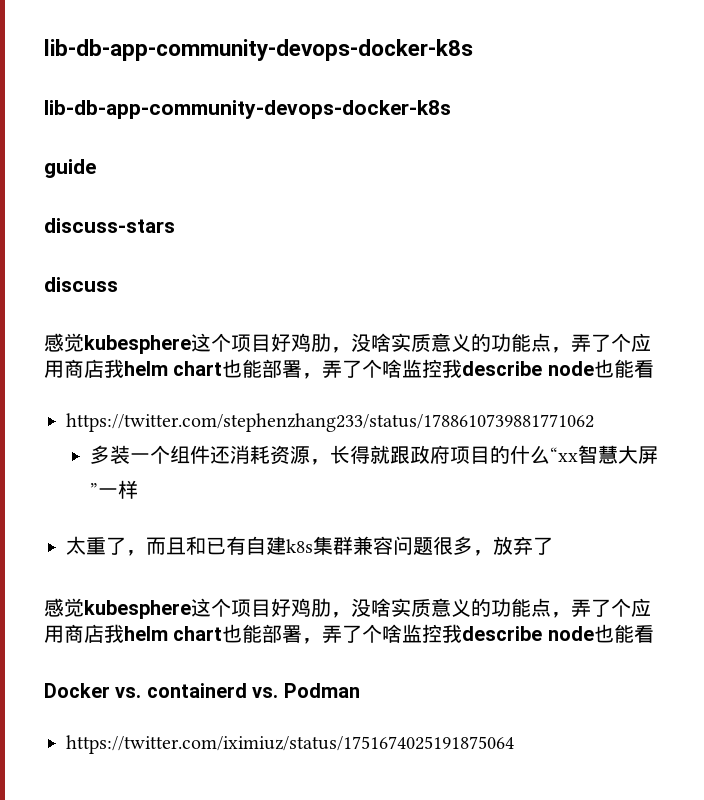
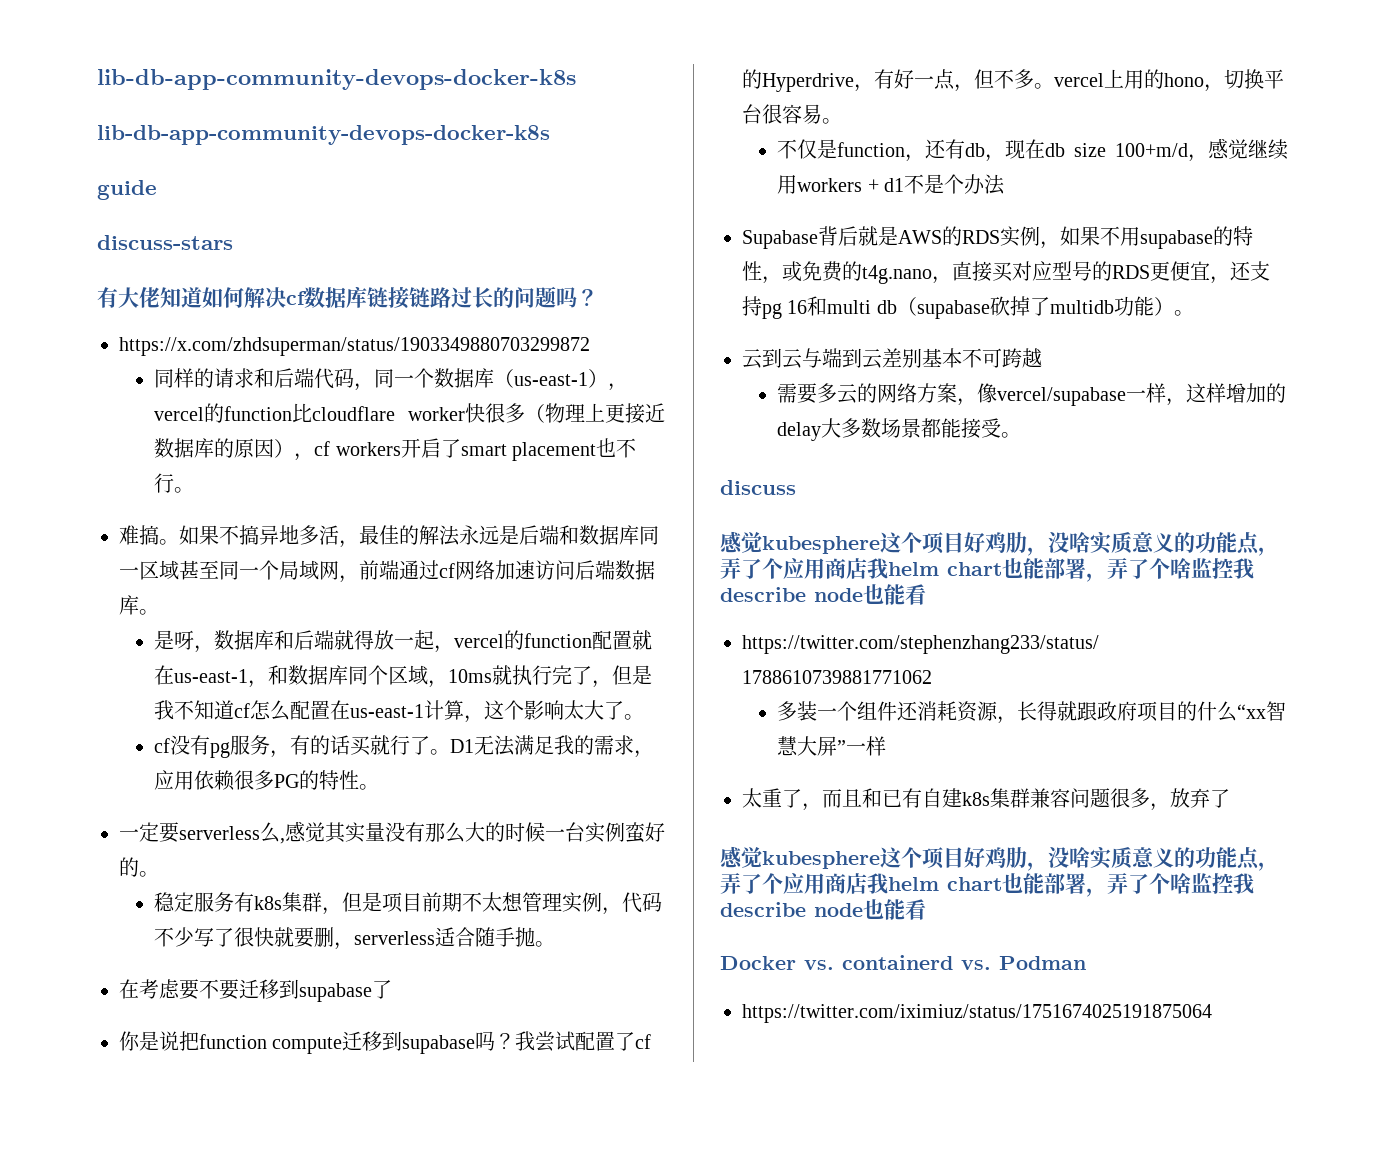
(175, 225) none -> [97,286,598,309] [119,337,590,356] [154,368,629,391] [154,403,665,424] [154,438,636,461] [154,473,195,493] [119,525,659,548] [119,560,655,583] [119,595,159,615] [154,630,653,653] [154,665,653,688] [154,700,645,723] [154,735,655,758] [154,770,380,791] [119,821,665,844] [119,857,159,877] [154,892,663,915] [154,927,556,950] [119,979,392,1002] [119,1031,652,1054] [742,69,1284,92] [742,104,842,124] [777,138,1288,162] [777,174,1005,195] [742,226,1253,249] [742,261,1270,284] [742,296,1194,319] [742,348,1042,369] [777,383,1287,406] [777,418,1022,441] // 有大佬知道如何解决cf数据库链接链路过长的问题吗？ // https://x.com/zhdsuperman/status/1903349880703299872 // 同样的请求和后端代码，同一个数据库（us-east-1），vercel的function比cloudflare worker快很多（物理上更接近数据库的原因），cf workers开启了smart placement也不行。 // 难搞。如果不搞异地多活，最佳的解法永远是后端和数据库同一区域甚至同一个局域网，前端通过cf网络加速访问后端数据库。 // 是呀，数据库和后端就得放一起，vercel的function配置就在us-east-1，和数据库同个区域，10ms就执行完了，但是我不知道cf怎么配置在us-east-1计算，这个影响太大了。 // cf没有pg服务，有的话买就行了。D1无法满足我的需求，应用依赖很多PG的特性。 // 一定要serverless么,感觉其实量没有那么大的时候一台实例蛮好的。 // 稳定服务有k8s集群，但是项目前期不太想管理实例，代码不少写了很快就要删，serverless适合随手抛。 // 在考虑要不要迁移到supabase了 // 你是说把function compute迁移到supabase吗？我尝试配置了cf的Hyperdrive，有好一点，但不多。vercel上用的hono，切换平台很容易。 // 不仅是function，还有db，现在db size 100+m/d，感觉继续用workers + d1不是个办法 // Supabase背后就是AWS的RDS实例，如果不用supabase的特性，或免费的t4g.nano，直接买对应型号的RDS更便宜，还支持pg 16和multi db（supabase砍掉了multidb功能）。 // 云到云与端到云差别基本不可跨越 // 需要多云的网络方案，像vercel/supabase一样，这样增加的delay大多数场景都能接受。

